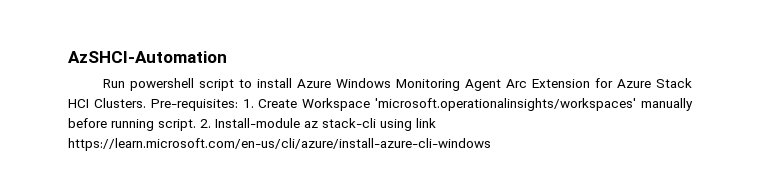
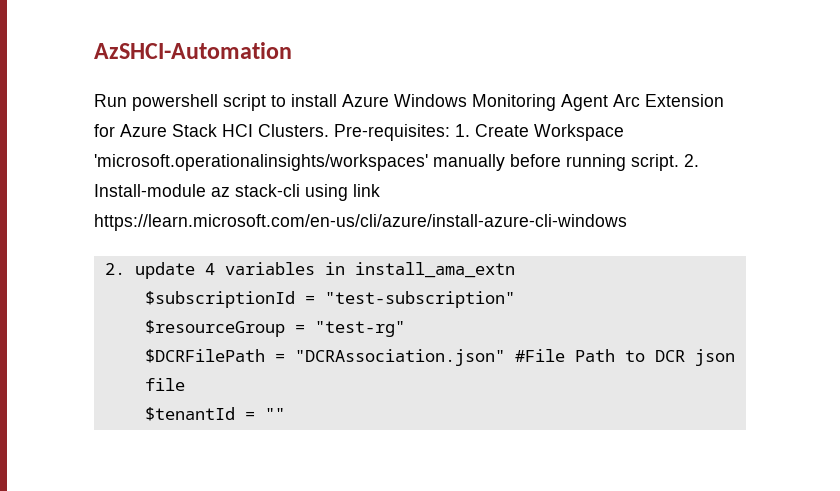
(491, 144) none -> [104,262,515,279] [144,291,515,308] [144,320,405,337] [144,349,735,366] [144,378,185,391] [144,407,285,421] // 2. update 4 variables in install_ama_extn // $subscriptionId = "test-subscription" // $resourceGroup = "test-rg" // $DCRFilePath = "DCRAssociation.json" #File Path to DCR json file // $tenantId = ""

